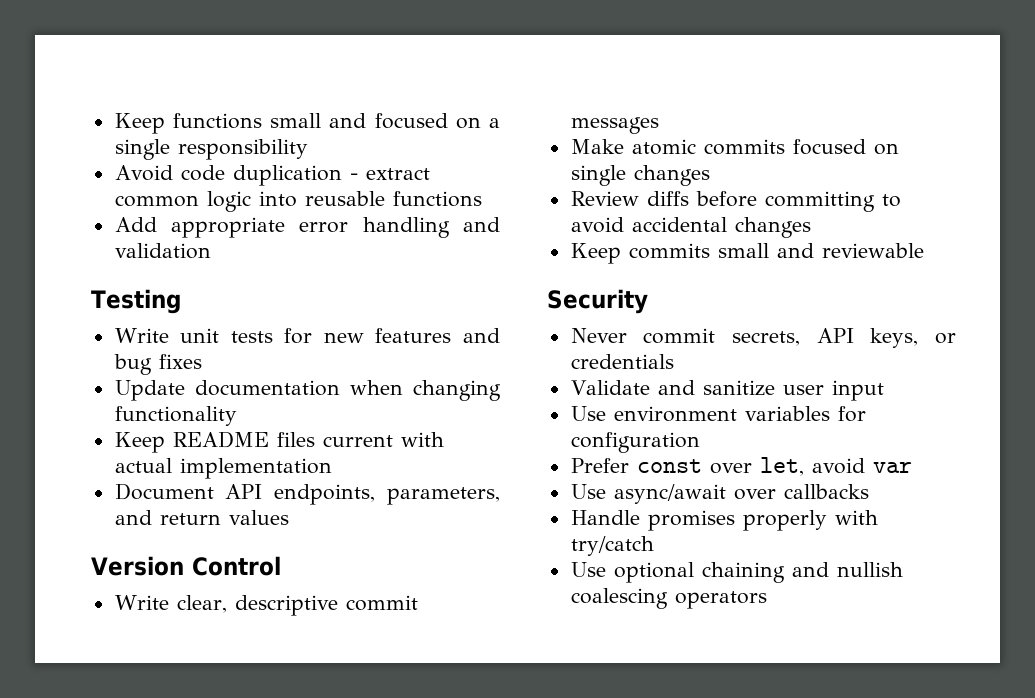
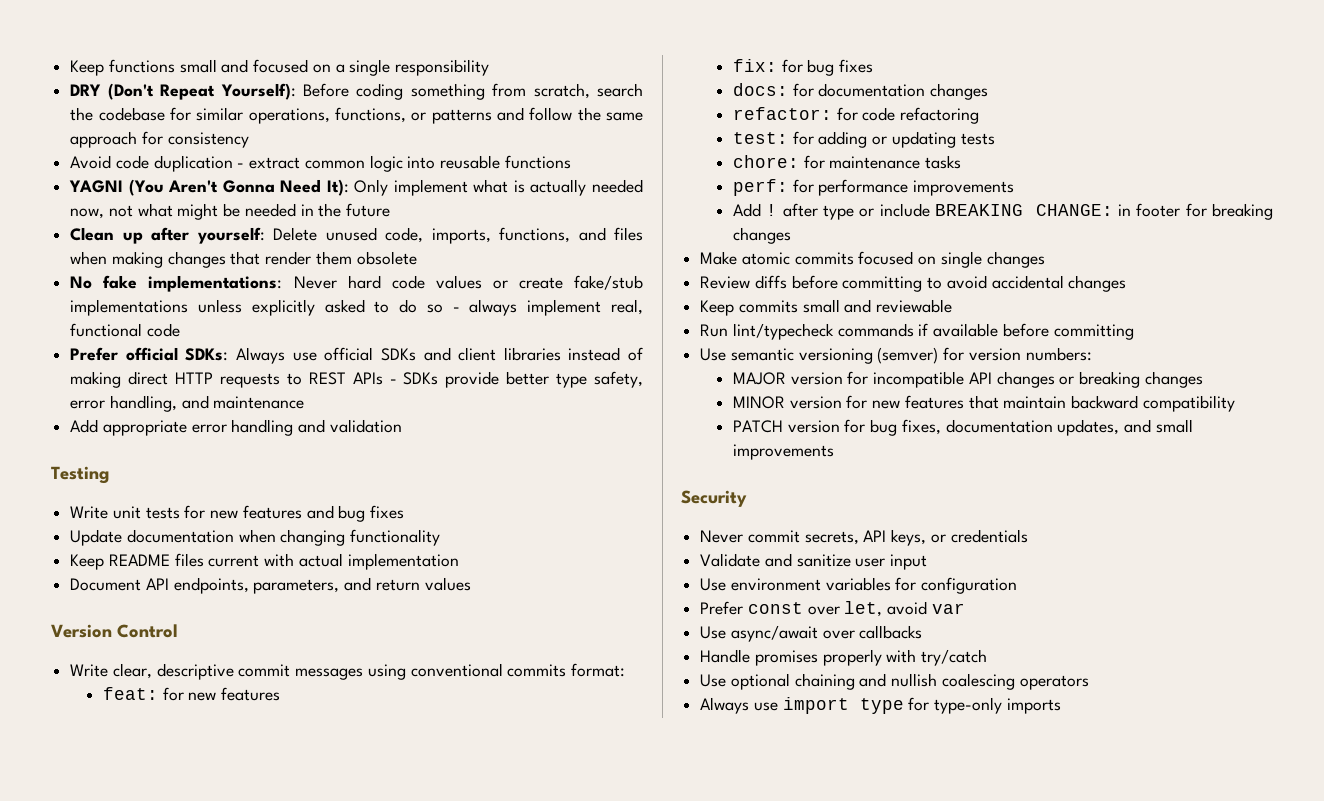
(308, 149) none -> [70,83,643,100] [70,107,643,124] [70,131,249,148] // DRY (Don't Repeat Yourself): Before coding something from scratch, search the codebase for similar operations, functions, or patterns and follow the same approach for consistency
(482, 199) none -> [69,179,643,196] [70,203,391,220] [70,227,644,244] [70,251,417,268] [70,275,643,292] [70,299,643,316] [70,323,180,337] [70,347,644,364] [70,371,643,388] [70,395,305,412] // YAGNI (You Aren't Gonna Need It): Only implement what is actually needed now, not what might be needed in the future // Clean up after yourself: Delete unused code, imports, functions, and files when making changes that render them obsolete // No fake implementations: Never hard code values or create fake/stub implementations unless explicitly asked to do so - always implement real, functional code // Prefer official SDKs: Always use official SDKs and client libraries instead of making direct HTTP requests to REST APIs - SDKs provide better type safety, error handling, and maintenance
(659, 125) none -> [367,663,626,680] [102,687,281,701] [732,59,874,76] [732,83,989,100] [732,107,980,124] [732,131,995,148] [732,155,962,169] [732,179,1015,196] [732,203,1273,220] [732,227,791,244] using conventional commits format: // feat: for new features // fix: for bug fixes // docs: for documentation changes // refactor: for code refactoring // test: for adding or updating tests // chore: for maintenance tasks // perf: for performance improvements // Add ! after type or include BREAKING CHANGE: in footer for breaking changes
(924, 250) none -> [700,323,1134,340] [700,347,1092,364] [732,371,1203,388] [732,395,1235,412] [732,419,1193,436] [732,444,834,460] // Run lint/typecheck commands if available before committing // Use semantic versioning (semver) for version numbers: // MAJOR version for incompatible API changes or breaking changes // MINOR version for new features that maintain backward compatibility // PATCH version for bug fixes, documentation updates, and small improvements
(767, 600) none -> [700,697,1061,714] // Always use import type for type-only imports

